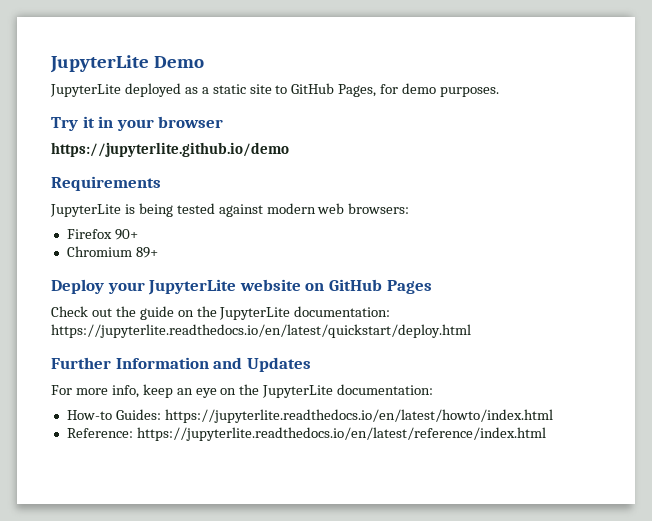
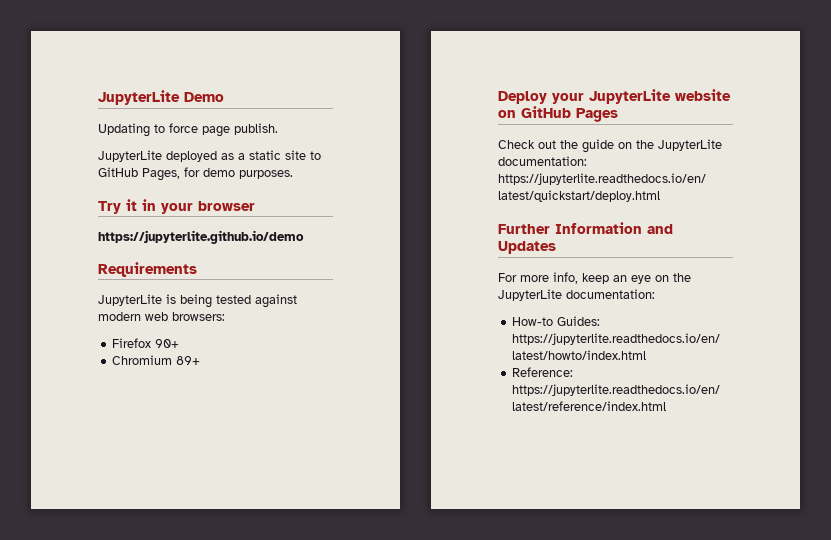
(204, 62) none -> [98,123,278,137] // Updating to force page publish.

